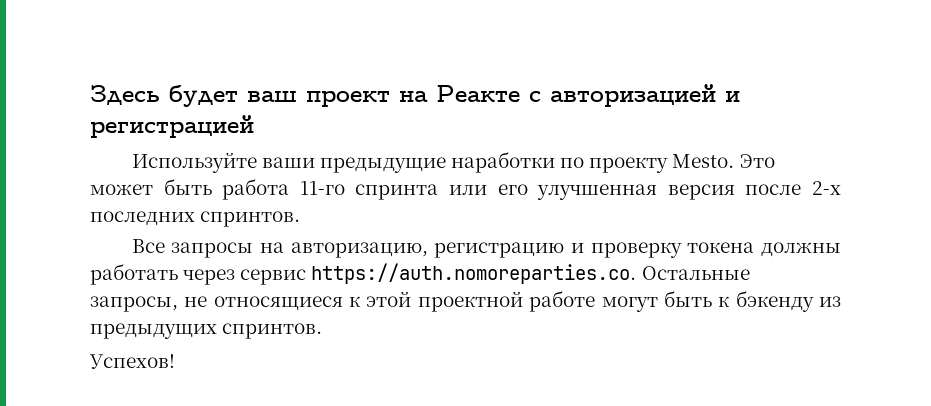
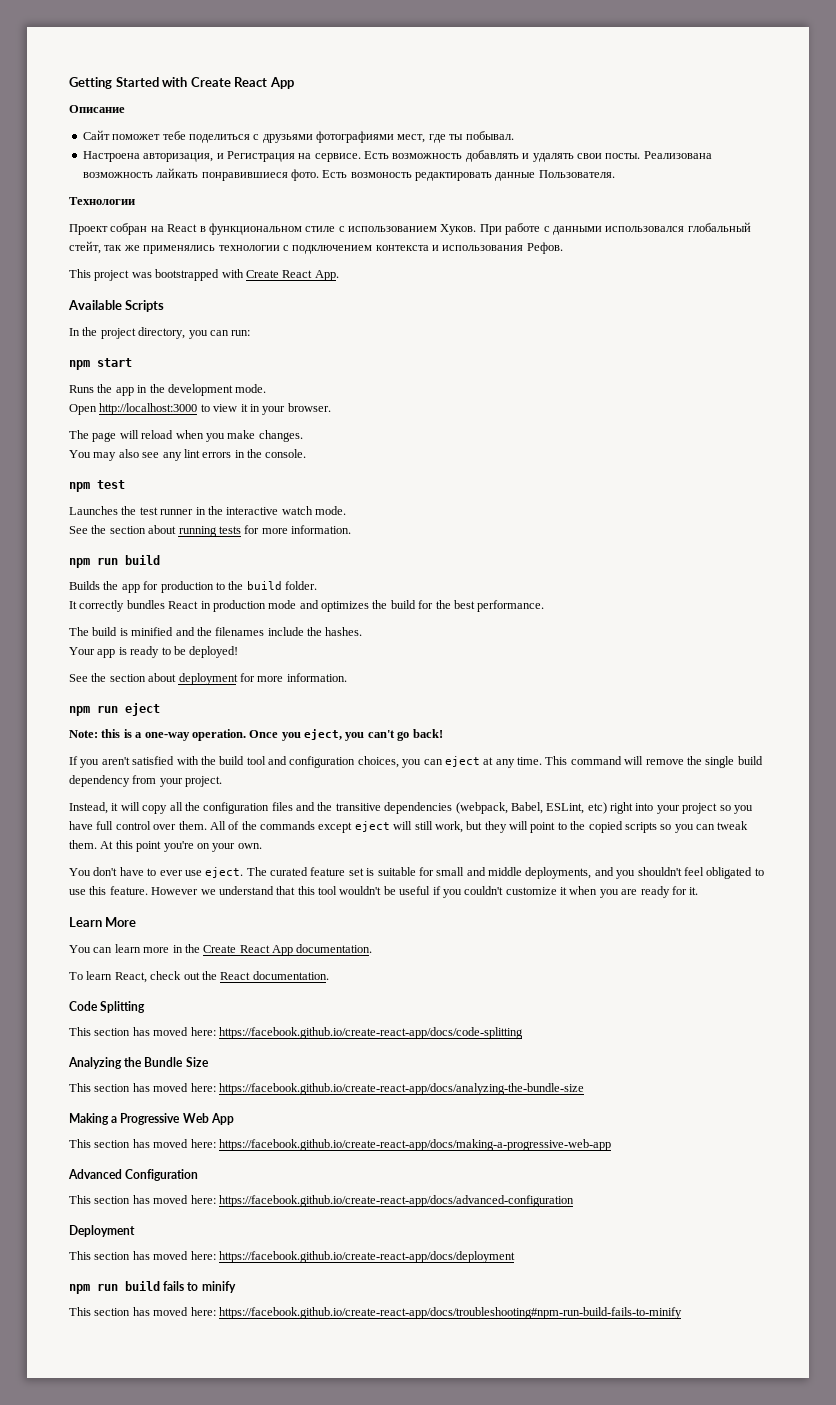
[90,84,740,107] [90,115,254,138] [131,151,775,173] [90,178,842,200] [90,211,301,227] [131,239,842,258] [90,263,750,285] [90,290,842,312] [90,323,323,339] [89,354,175,369] Здесь будет ваш проект на Реакте с авторизацией и регистрацией // Используйте ваши предыдущие наработки по проекту Mesto. Это может быть работа 11-го спринта или его улучшенная версия после 2-х последних спринтов. // Все запросы на авторизацию, регистрацию и проверку токена должны работать через сервис https://auth.nomoreparties.co. Остальные запросы, не относящиеся к этой проектной работе могут быть к бэкенду из предыдущих спринтов. // Успехов! -> [69,77,294,89] [69,105,125,113] [82,130,514,143] [82,150,712,162] [82,168,615,181] [69,197,135,205] [69,222,751,235] [69,241,563,254] [69,269,339,281] [68,300,165,312] [69,327,251,339] [69,358,132,370] [69,384,267,396] [69,403,331,415] [69,430,303,442] [69,449,307,461] [69,480,125,492] [69,506,346,515] [69,525,351,537] [69,555,160,568] [69,581,317,593] [69,600,545,612] [69,627,363,636] [69,646,239,658] [69,673,347,685] [69,703,160,716] [69,729,443,741] [69,756,763,768] [69,775,223,787] [69,802,753,814] [69,821,749,833] [69,840,262,852] [69,867,764,879] [69,886,699,898] [69,917,137,927] [69,944,373,956] [69,971,329,983] [69,1001,146,1013] [69,1027,523,1039] [68,1057,209,1069] [69,1083,584,1095] [69,1113,234,1125] [69,1139,611,1151] [68,1169,199,1181] [69,1195,574,1207] [69,1225,135,1237] [69,1251,515,1263] [69,1281,236,1294] [69,1307,682,1319] Getting Started with Create React App // Описание // Сайт поможет тебе поделиться с друзьями фотографиями мест, где ты побывал. // Настроена авторизация, и Регистрация на сервисе. Есть возможность добавлять и удалять свои посты. Реализована возможность лайкать понравившиеся фото. Есть возмоность редактировать данные Пользователя. // Технологии // Проект собран на React в функциональном стиле с использованием Хуков. При работе с данными использовался глобальный стейт, так же применялись технологии с подключением контекста и использования Рефов. // This project was bootstrapped with Create React App. // Available Scripts // In the project directory, you can run: // npm start // Runs the app in the development mode. // Open http://localhost:3000 to view it in your browser. // The page will reload when you make changes. // You may also see any lint errors in the console. // npm test // Launches the test runner in the interactive watch mode. // See the section about running tests for more information. // npm run build // Builds the app for production to the build folder. // It correctly bundles React in production mode and optimizes the build for the best performance. // The build is minified and the filenames include the hashes. // Your app is ready to be deployed! // See the section about deployment for more information. // npm run eject // Note: this is a one-way operation. Once you eject, you can't go back! // If you aren't satisfied with the build tool and configuration choices, you can eject at any time. This command will remove the single build dependency from your project. // Instead, it will copy all the configuration files and the transitive dependencies (webpack, Babel, ESLint, etc) right into your project so you have full control over them. All of the commands except eject will still work, but they will point to the copied scripts so you can tweak them. At this point you're on your own. // You don't have to ever use eject. The curated feature set is suitable for small and middle deployments, and you shouldn't feel obligated to use this feature. However we understand that this tool wouldn't be useful if you couldn't customize it when you are ready for it. // Learn More // You can learn more in the Create React App documentation. // To learn React, check out the React documentation. // Code Splitting // This section has moved here: https://facebook.github.io/create-react-app/docs/code-splitting // Analyzing the Bundle Size // This section has moved here: https://facebook.github.io/create-react-app/docs/analyzing-the-bundle-size // Making a Progressive Web App // This section has moved here: https://facebook.github.io/create-react-app/docs/making-a-progressive-web-app // Advanced Configuration // This section has moved here: https://facebook.github.io/create-react-app/docs/advanced-configuration // Deployment // This section has moved here: https://facebook.github.io/create-react-app/docs/deployment // npm run build fails to minify // This section has moved here: https://facebook.github.io/create-react-app/docs/troubleshooting#npm-run-build-fails-to-minify

